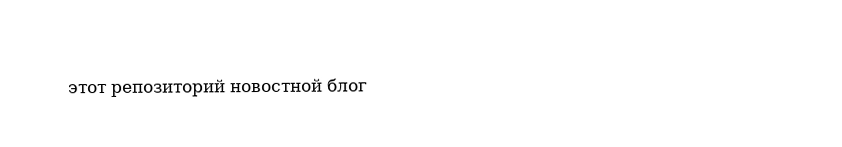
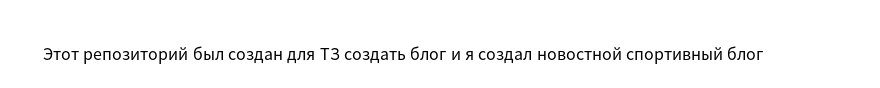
[68,78,323,97] этот репозиторий новостной -> [43,46,723,64] Этот репозиторий был создан для ТЗ создать блог и я создал новостной спортивный

